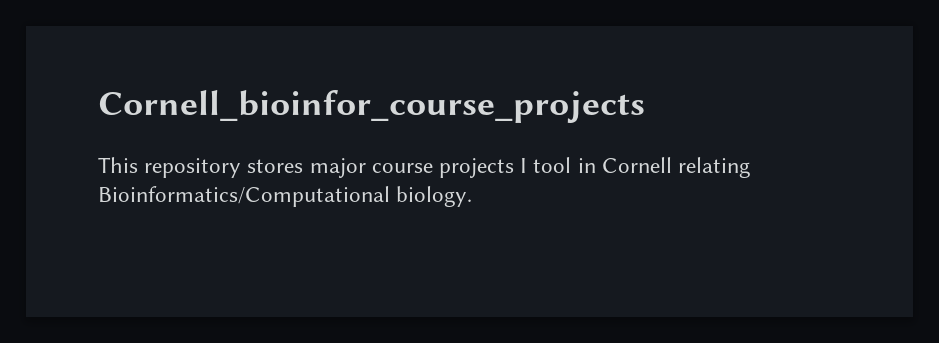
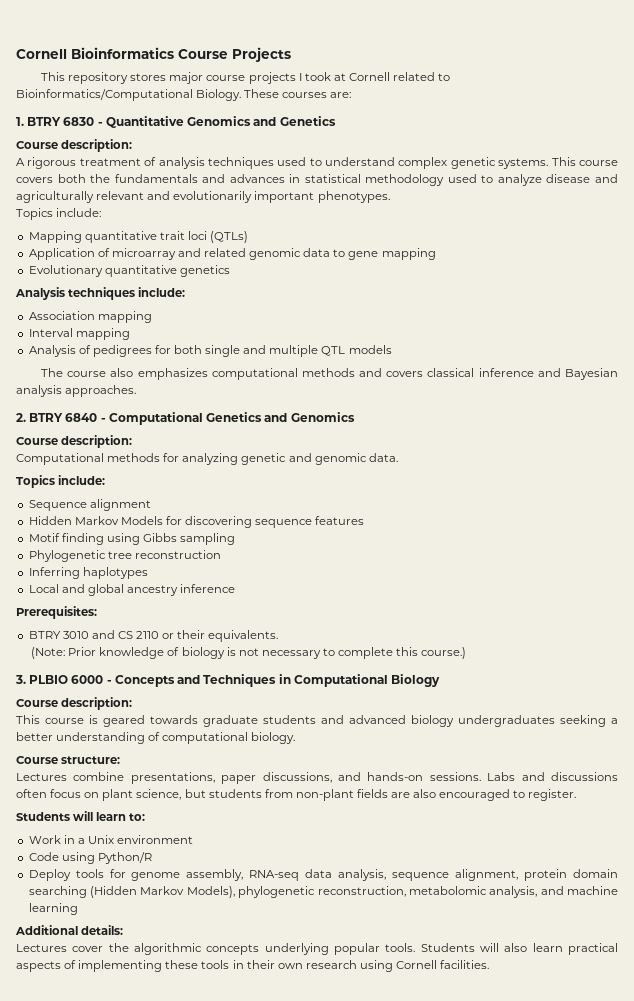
[98,90,645,123] Cornell_bioinfor_course_projects -> [16,47,291,62] Cornell Bioinformatics Course Projects
[533,157,751,178] [98,186,473,207] tool in Cornell relating Bioinformatics/Computational biology. -> [304,72,451,81] [16,89,352,101] [16,116,336,128] [16,139,133,152] [16,157,618,169] [16,174,619,186] [16,191,390,203] [16,208,102,220] [28,231,249,243] [28,248,436,260] [28,265,230,277] [15,287,186,300] [28,311,152,323] [28,328,130,340] [28,345,392,357] [41,368,618,380] [16,385,137,397] [16,412,355,425] [16,435,133,448] [16,453,398,465] [16,475,106,488] [28,499,151,511] [28,516,365,528] [28,533,236,545] [28,550,221,562] [28,567,148,579] [28,584,236,596] [16,606,97,619] [28,630,279,642] [31,647,467,659] [15,674,441,687] [16,697,133,710] [16,715,618,727] [16,732,296,744] [16,756,121,764] [16,772,618,784] [16,789,577,801] [16,811,146,821] [28,835,194,844] [28,852,152,864] [28,869,618,881] [28,886,618,898] [28,903,78,915] [15,925,124,935] [16,943,618,955] [16,960,490,972] took at Cornell related to Bioinformatics/Computational Biology. These courses are: // 1. BTRY 6830 - Quantitative Genomics and Genetics // Course description: // A rigorous treatment of analysis techniques used to understand complex genetic systems. This course covers both the fundamentals and advances in statistical methodology used to analyze disease and agriculturally relevant and evolutionarily important phenotypes. // Topics include: // Mapping quantitative trait loci (QTLs) // Application of microarray and related genomic data to gene mapping // Evolutionary quantitative genetics // Analysis techniques include: // Association mapping // Interval mapping // Analysis of pedigrees for both single and multiple QTL models // The course also emphasizes computational methods and covers classical inference and Bayesian analysis approaches. // 2. BTRY 6840 - Computational Genetics and Genomics // Course description: // Computational methods for analyzing genetic and genomic data. // Topics include: // Sequence alignment // Hidden Markov Models for discovering sequence features // Motif finding using Gibbs sampling // Phylogenetic tree reconstruction // Inferring haplotypes // Local and global ancestry inference // Prerequisites: // BTRY 3010 and CS 2110 or their equivalents. // (Note: Prior knowledge of biology is not necessary to complete this course.) // 3. PLBIO 6000 - Concepts and Techniques in Computational Biology // Course description: // This course is geared towards graduate students and advanced biology undergraduates seeking a better understanding of computational biology. // Course structure: // Lectures combine presentations, paper discussions, and hands-on sessions. Labs and discussions often focus on plant science, but students from non-plant fields are also encouraged to register. // Students will learn to: // Work in a Unix environment // Code using Python/R // Deploy tools for genome assembly, RNA-seq data analysis, sequence alignment, protein domain searching (Hidden Markov Models), phylogenetic reconstruction, metabolomic analysis, and machine learning // Additional details: // Lectures cover the algorithmic concepts underlying popular tools. Students will also learn practical aspects of implementing these tools in their own research using Cornell facilities.

